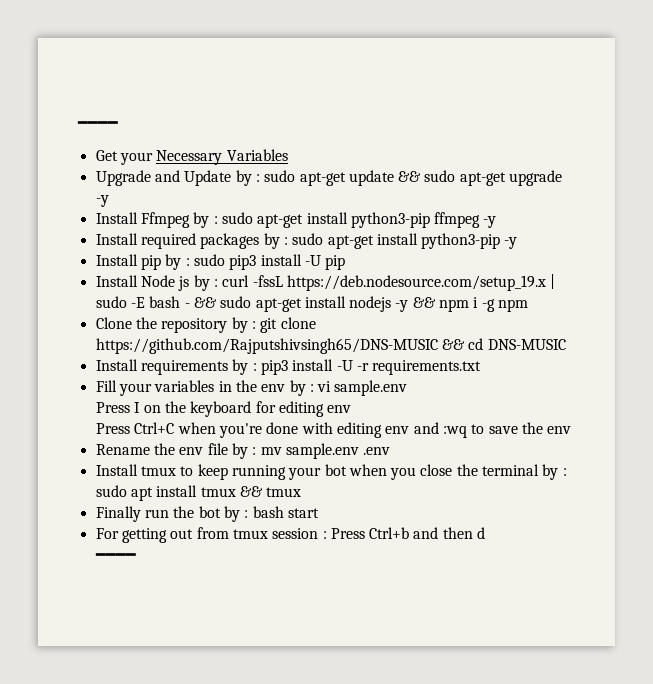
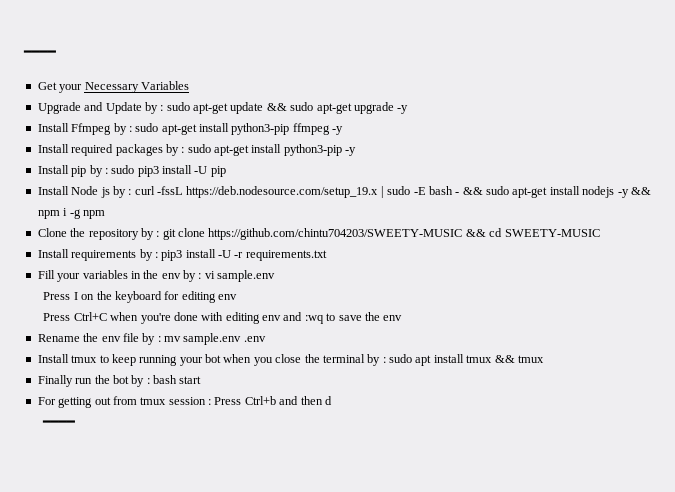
[95,338,438,354] https://github.com/Rajputshivsingh65/DNS-MUSIC -> [208,228,463,240] https://github.com/chintu704203/SWEETY-MUSIC
[487,339,566,350] DNS-MUSIC -> [504,229,600,237] SWEETY-MUSIC

